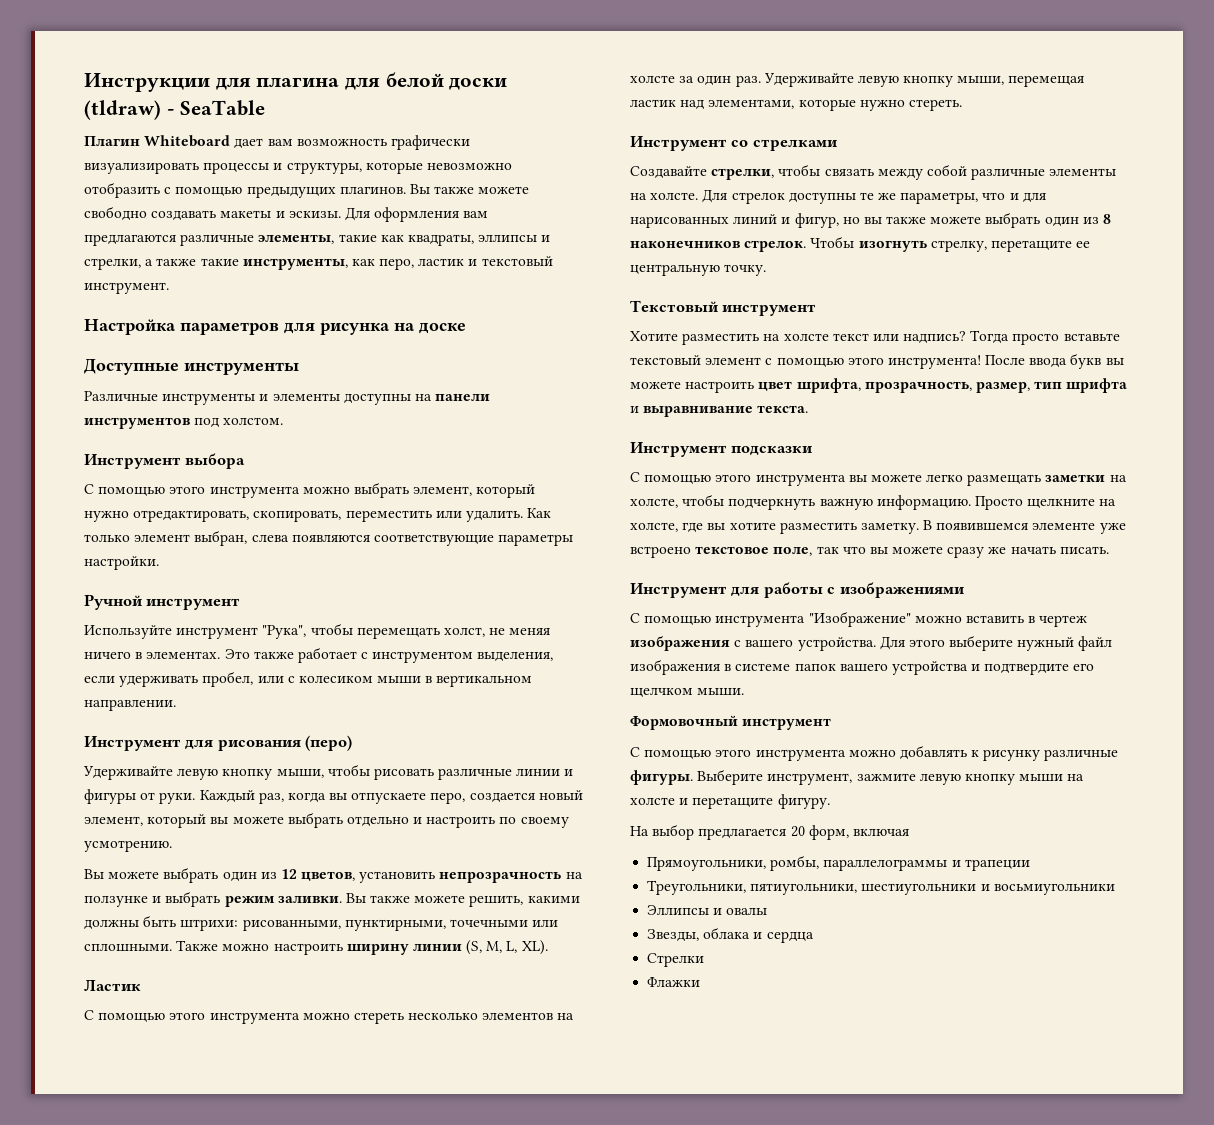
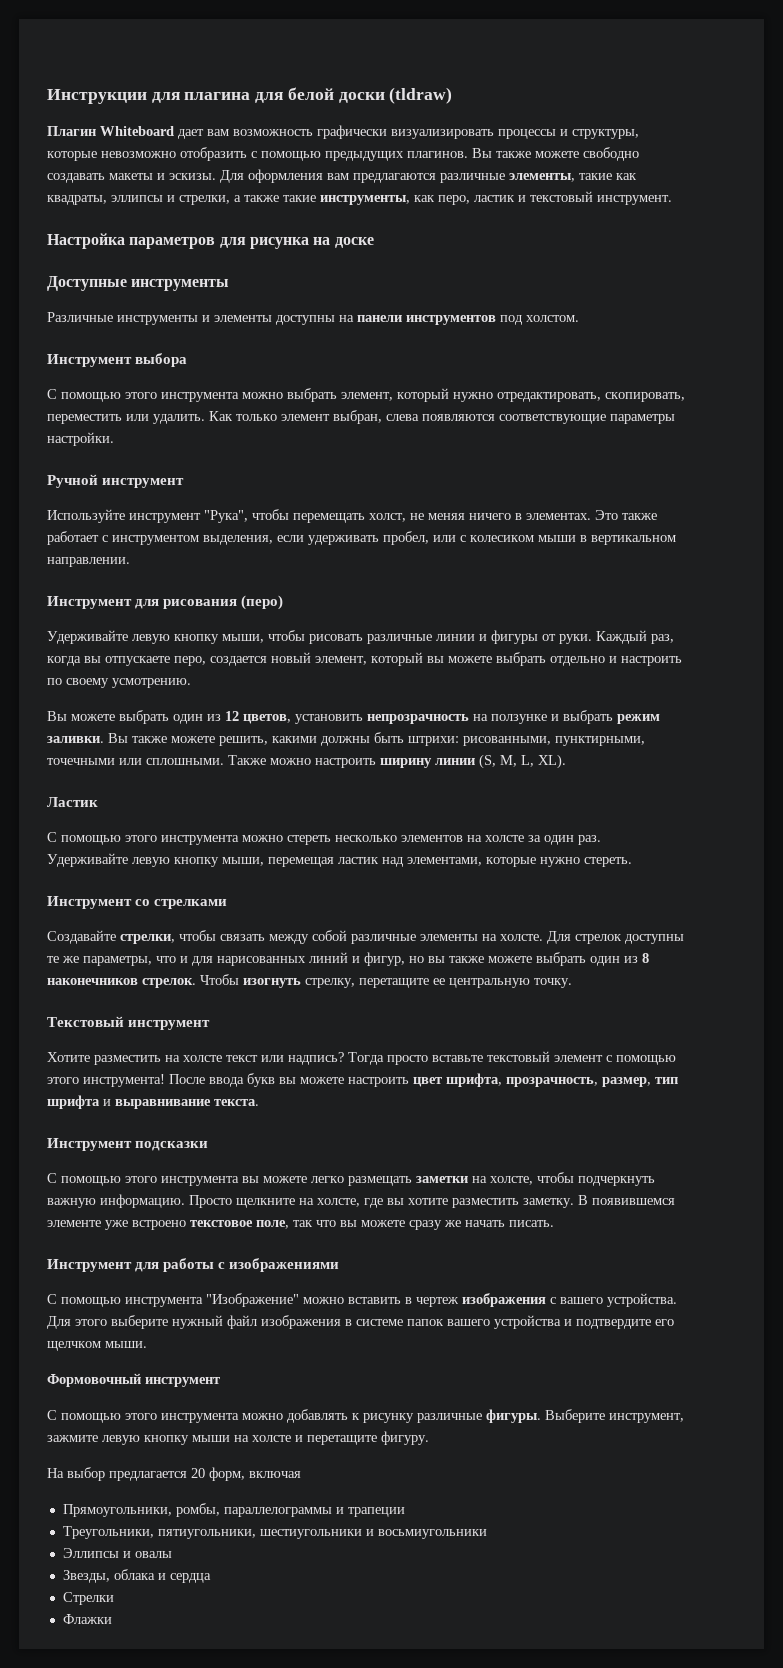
[166,100,266,116] - SeaTable -> (453, 95) none

